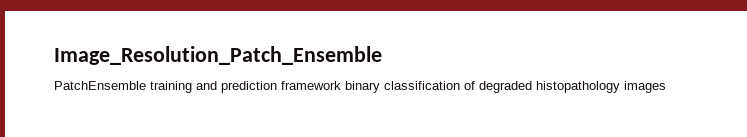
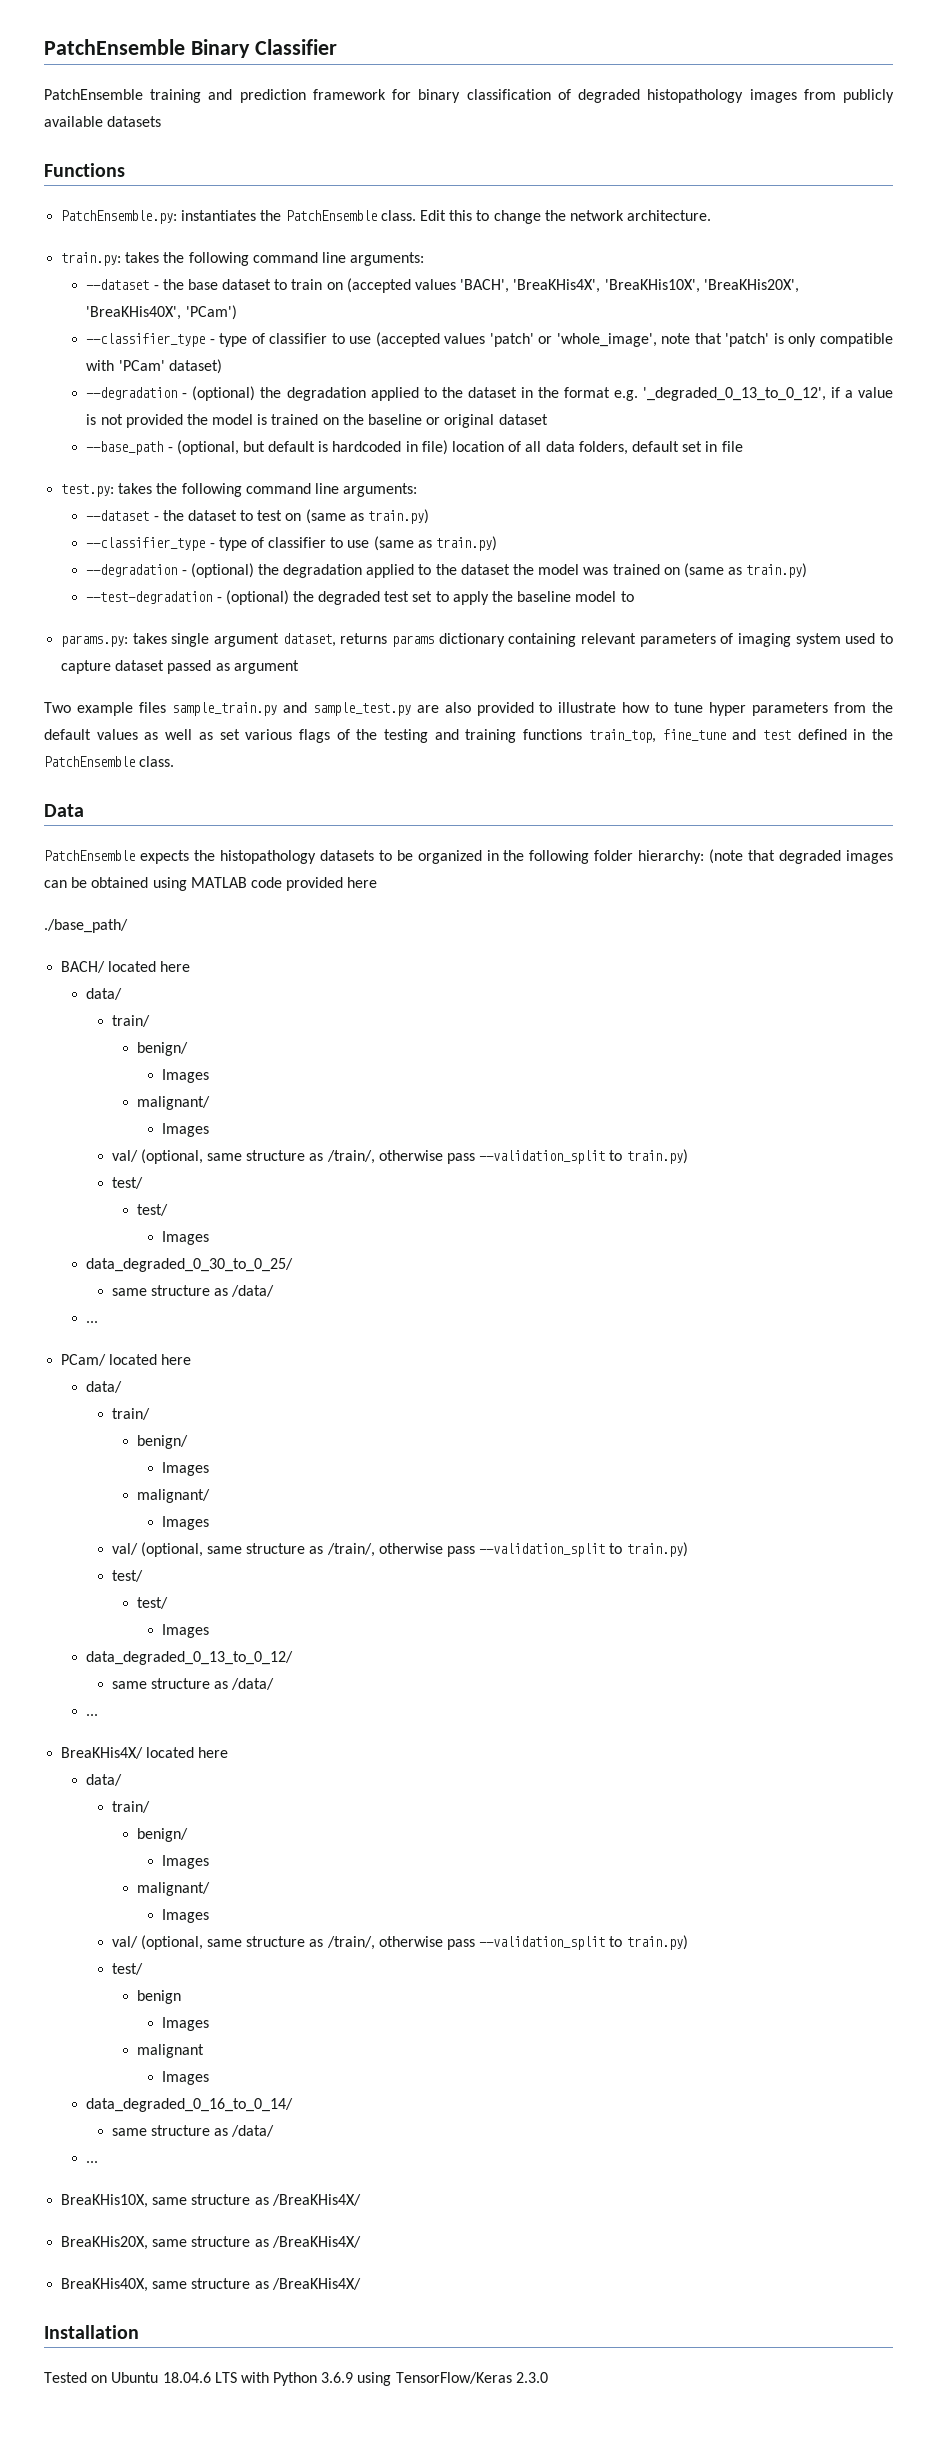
[54,46,382,65] Image_Resolution_Patch_Ensemble -> [44,39,337,58] PatchEnsemble Binary Classifier
(341, 85) none -> [392,89,412,100] for
(666, 87) none -> [803,89,895,103] [44,116,162,127] [44,163,125,177] [61,210,712,224] [61,252,425,266] [86,278,799,293] [86,305,237,320] [86,332,893,347] [86,359,222,374] [86,386,893,401] [86,414,548,428] [86,440,743,455] [61,483,418,497] [86,509,430,524] [86,536,498,551] [86,563,808,578] [86,590,634,605] [61,633,893,647] [61,660,299,674] [44,702,894,716] [44,729,894,743] [44,756,175,767] [44,804,84,817] [44,849,893,864] [44,877,378,891] [44,919,128,933] [61,961,191,973] [86,988,123,1000] [111,1015,150,1027] [136,1042,188,1056] [162,1069,210,1083] [136,1096,210,1110] [162,1123,210,1137] [111,1149,688,1164] [111,1177,143,1189] [136,1204,168,1216] [162,1231,210,1245] [86,1258,294,1272] [111,1285,275,1297] [86,1321,99,1323] [61,1354,192,1366] [86,1381,123,1393] [111,1408,150,1420] [136,1435,188,1449] [162,1462,210,1476] [136,1489,210,1503] [162,1516,210,1530] [111,1542,688,1557] [111,1570,143,1582] [136,1597,168,1609] [162,1624,210,1638] [86,1651,294,1665] [111,1678,275,1690] [86,1714,99,1716] [61,1747,229,1759] [86,1774,123,1786] [111,1801,150,1813] [136,1828,188,1842] [162,1855,210,1869] [136,1882,210,1896] [162,1909,210,1923] [111,1935,688,1950] [111,1963,143,1975] [136,1990,181,2004] [162,2017,210,2031] [136,2044,204,2058] [162,2071,210,2085] [86,2098,294,2112] [111,2125,275,2137] [86,2161,99,2163] [61,2194,361,2208] [61,2236,361,2250] [61,2278,361,2292] [44,2325,139,2339] [44,2372,548,2386] from publicly available datasets // Functions // PatchEnsemble.py: instantiates the PatchEnsemble class. Edit this to change the network architecture. // train.py: takes the following command line arguments: // --dataset - the base dataset to train on (accepted values 'BACH', 'BreaKHis4X', 'BreaKHis10X', 'BreaKHis20X', 'BreaKHis40X', 'PCam') // --classifier_type - type of classifier to use (accepted values 'patch' or 'whole_image', note that 'patch' is only compatible with 'PCam' dataset) // --degradation - (optional) the degradation applied to the dataset in the format e.g. '_degraded_0_13_to_0_12', if a value is not provided the model is trained on the baseline or original dataset // --base_path - (optional, but default is hardcoded in file) location of all data folders, default set in file // test.py: takes the following command line arguments: // --dataset - the dataset to test on (same as train.py) // --classifier_type - type of classifier to use (same as train.py) // --degradation - (optional) the degradation applied to the dataset the model was trained on (same as train.py) // --test-degradation - (optional) the degraded test set to apply the baseline model to // params.py: takes single argument dataset, returns params dictionary containing relevant parameters of imaging system used to capture dataset passed as argument // Two example files sample_train.py and sample_test.py are also provided to illustrate how to tune hyper parameters from the default values as well as set various flags of the testing and training functions train_top, fine_tune and test defined in the PatchEnsemble class. // Data // PatchEnsemble expects the histopathology datasets to be organized in the following folder hierarchy: (note that degraded images can be obtained using MATLAB code provided here // ./base_path/ // BACH/ located here // data/ // train/ // benign/ // Images // malignant/ // Images // val/ (optional, same structure as /train/, otherwise pass --validation_split to train.py) // test/ // test/ // Images // data_degraded_0_30_to_0_25/ // same structure as /data/ // ... // PCam/ located here // data/ // train/ // benign/ // Images // malignant/ // Images // val/ (optional, same structure as /train/, otherwise pass --validation_split to train.py) // test/ // test/ // Images // data_degraded_0_13_to_0_12/ // same structure as /data/ // ... // BreaKHis4X/ located here // data/ // train/ // benign/ // Images // malignant/ // Images // val/ (optional, same structure as /train/, otherwise pass --validation_split to train.py) // test/ // benign // Images // malignant // Images // data_degraded_0_16_to_0_14/ // same structure as /data/ // ... // BreaKHis10X, same structure as /BreaKHis4X/ // BreaKHis20X, same structure as /BreaKHis4X/ // BreaKHis40X, same structure as /BreaKHis4X/ // Installation // Tested on Ubuntu 18.04.6 LTS with Python 3.6.9 using TensorFlow/Keras 2.3.0

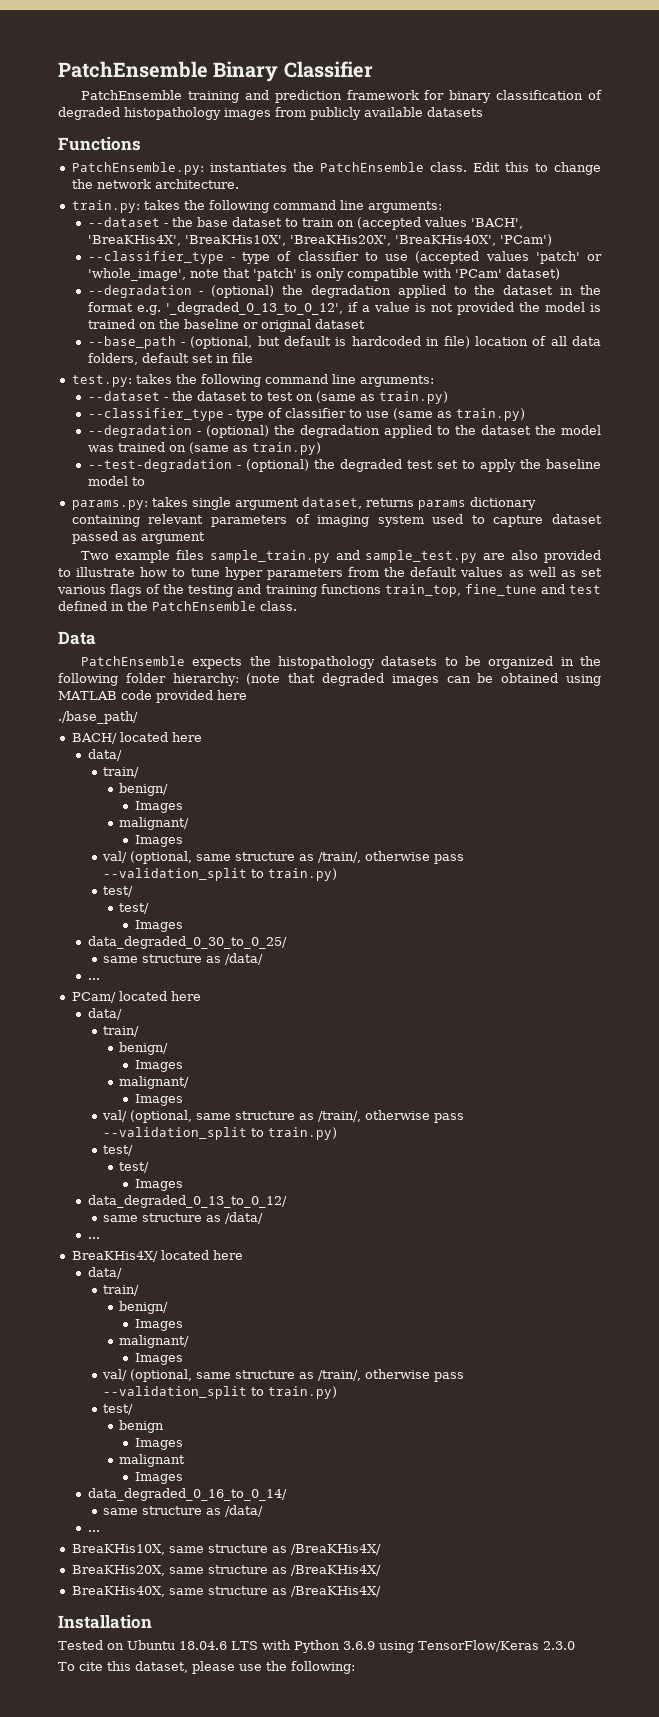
(548, 2377) none -> [58,1661,355,1674] // To cite this dataset, please use the following:

